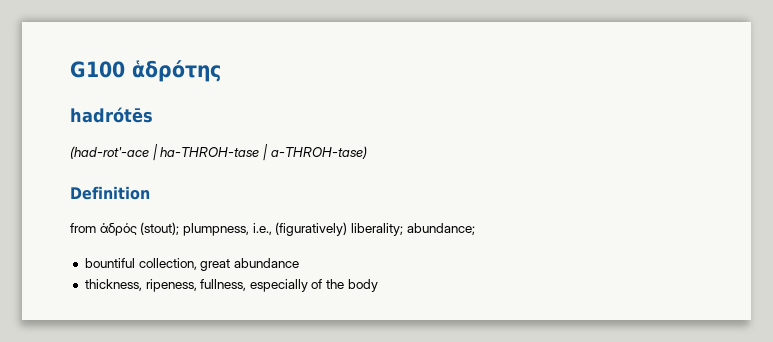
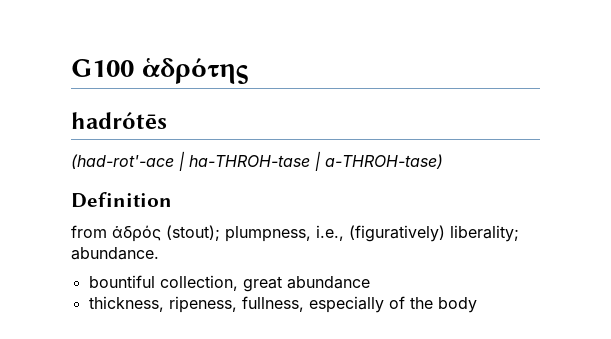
[406,223,475,235] abundance; -> [71,247,159,260] abundance.

